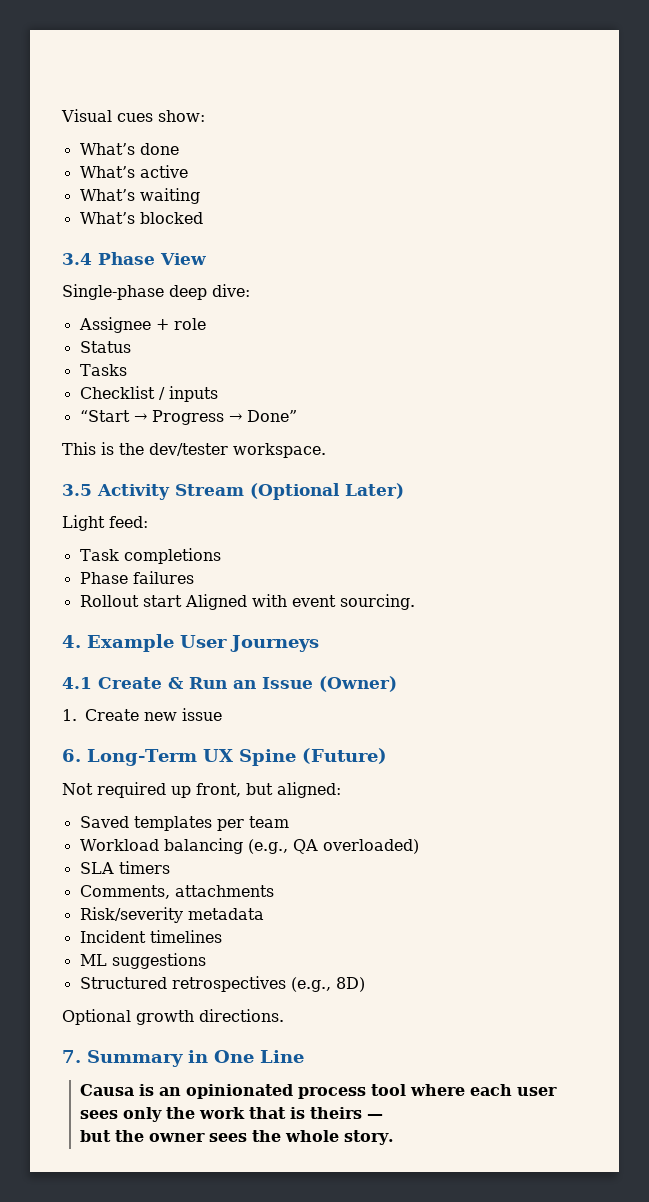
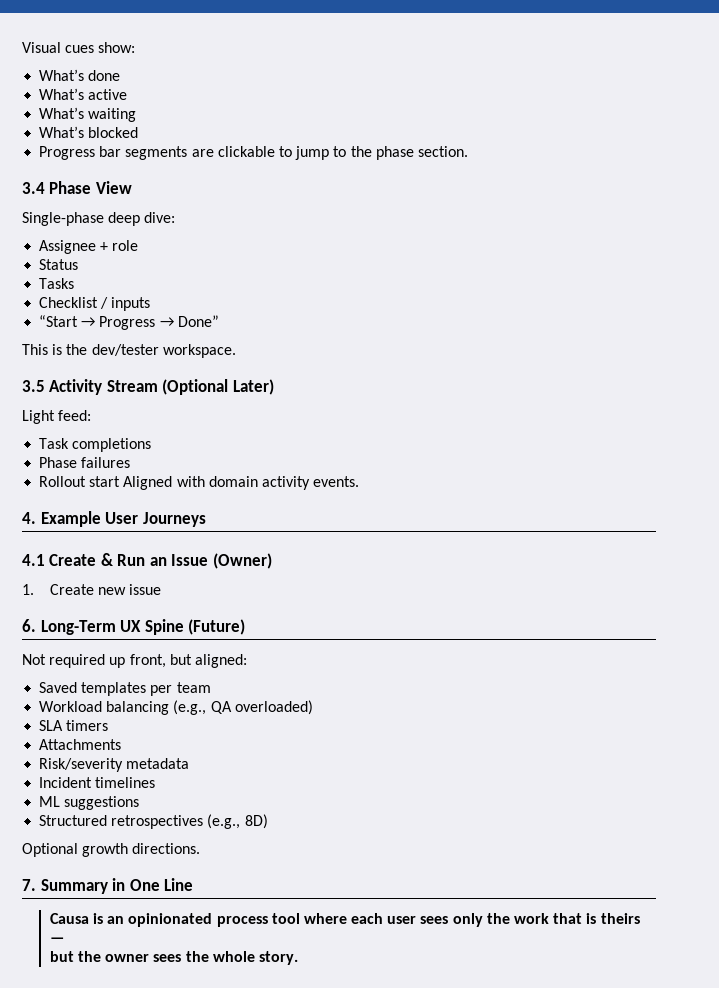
(203, 218) none -> [39,146,468,160] // Progress bar segments are clickable to jump to the phase section.
[291,594,415,610] event sourcing. -> [208,476,360,490] domain activity events.
[79,885,274,899] Comments, attachments -> [39,739,122,750] Attachments

